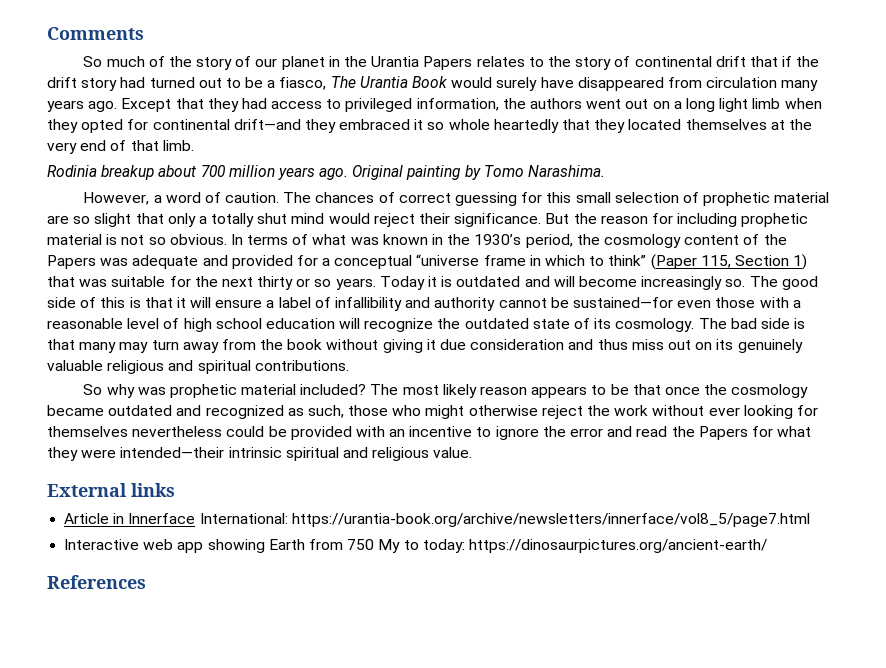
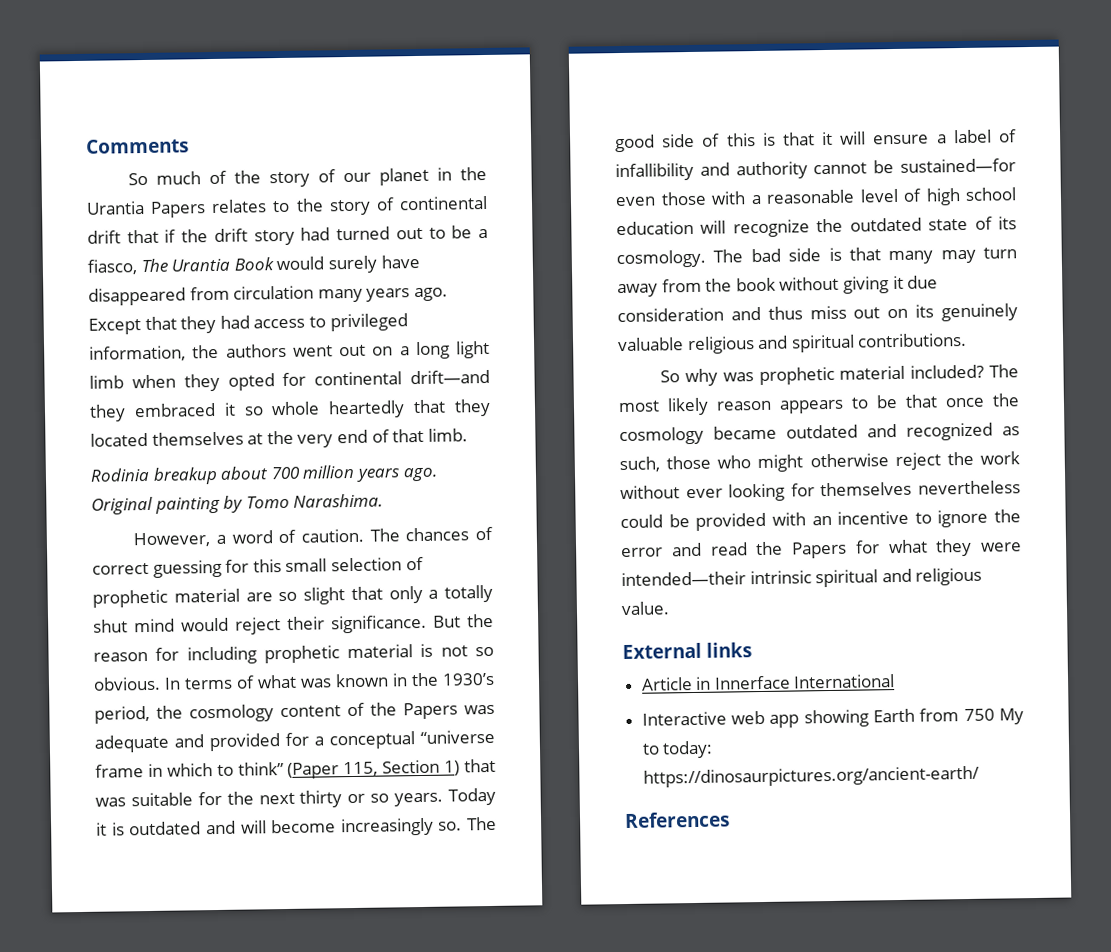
[199,513,810,527] International: https://urantia-book.org/archive/newsletters/innerface/vol8_5/page7.html -> [793,674,896,689] International

